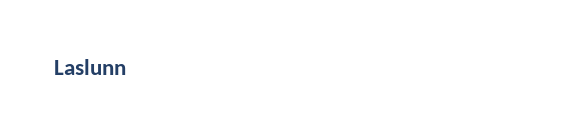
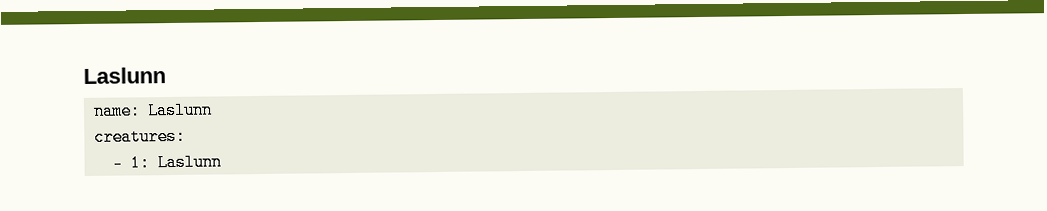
[54,59,126,75] Laslunn -> [83,67,166,84] [92,101,213,120] [93,127,186,146] [111,153,222,172] Laslunn // name: Laslunn // creatures: // - 1: Laslunn

